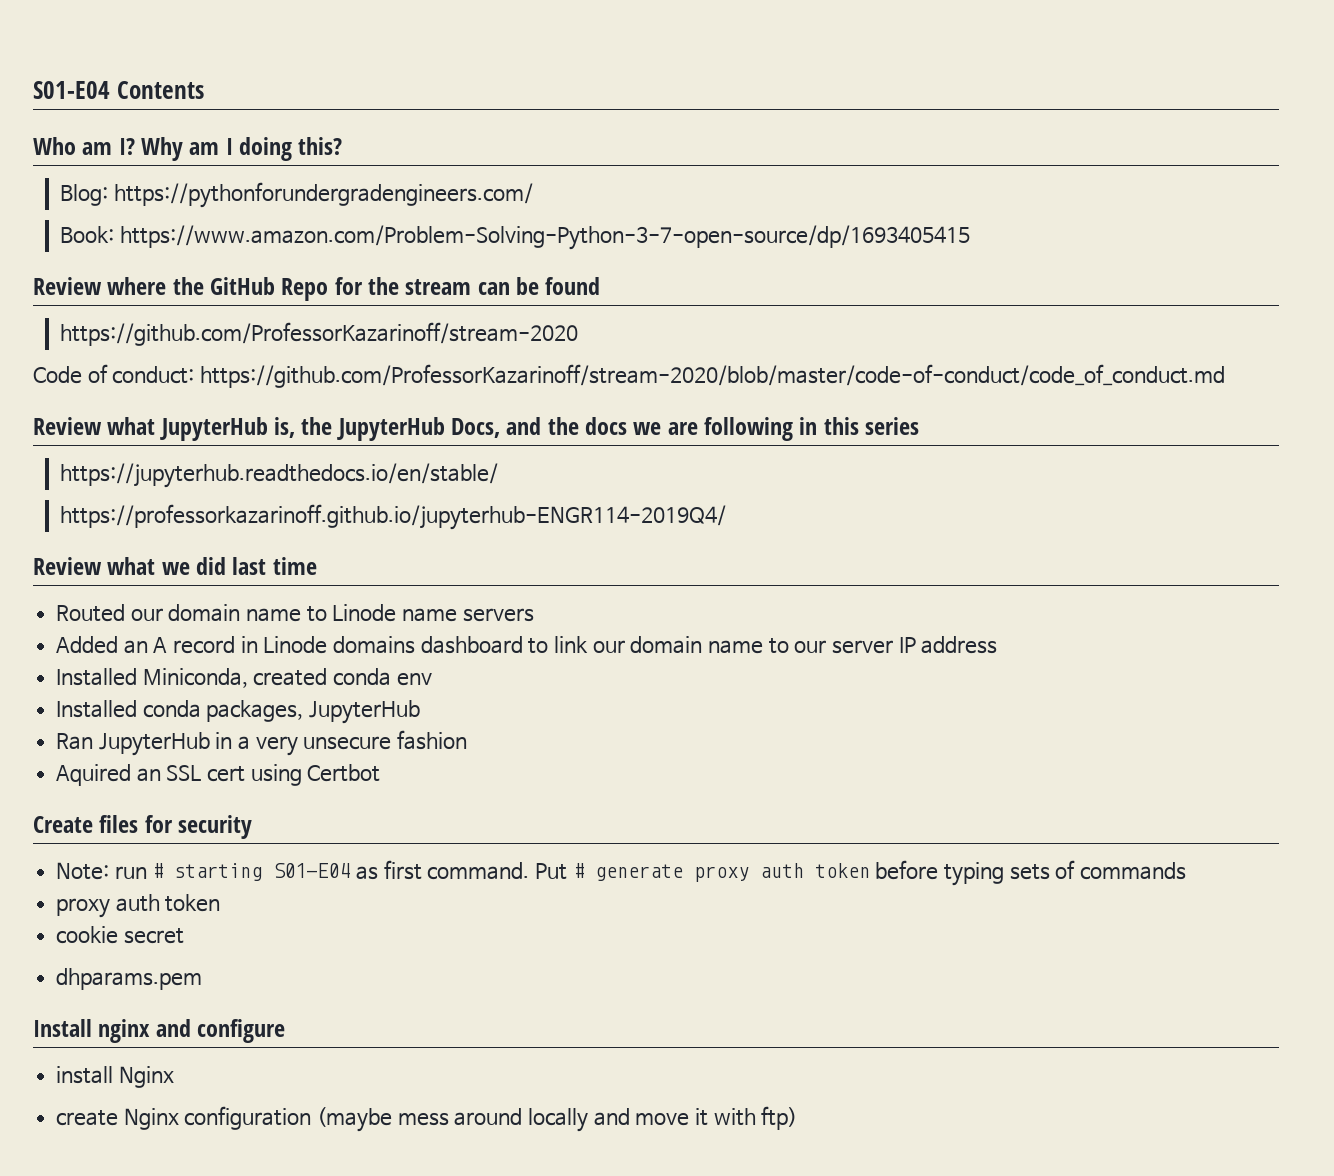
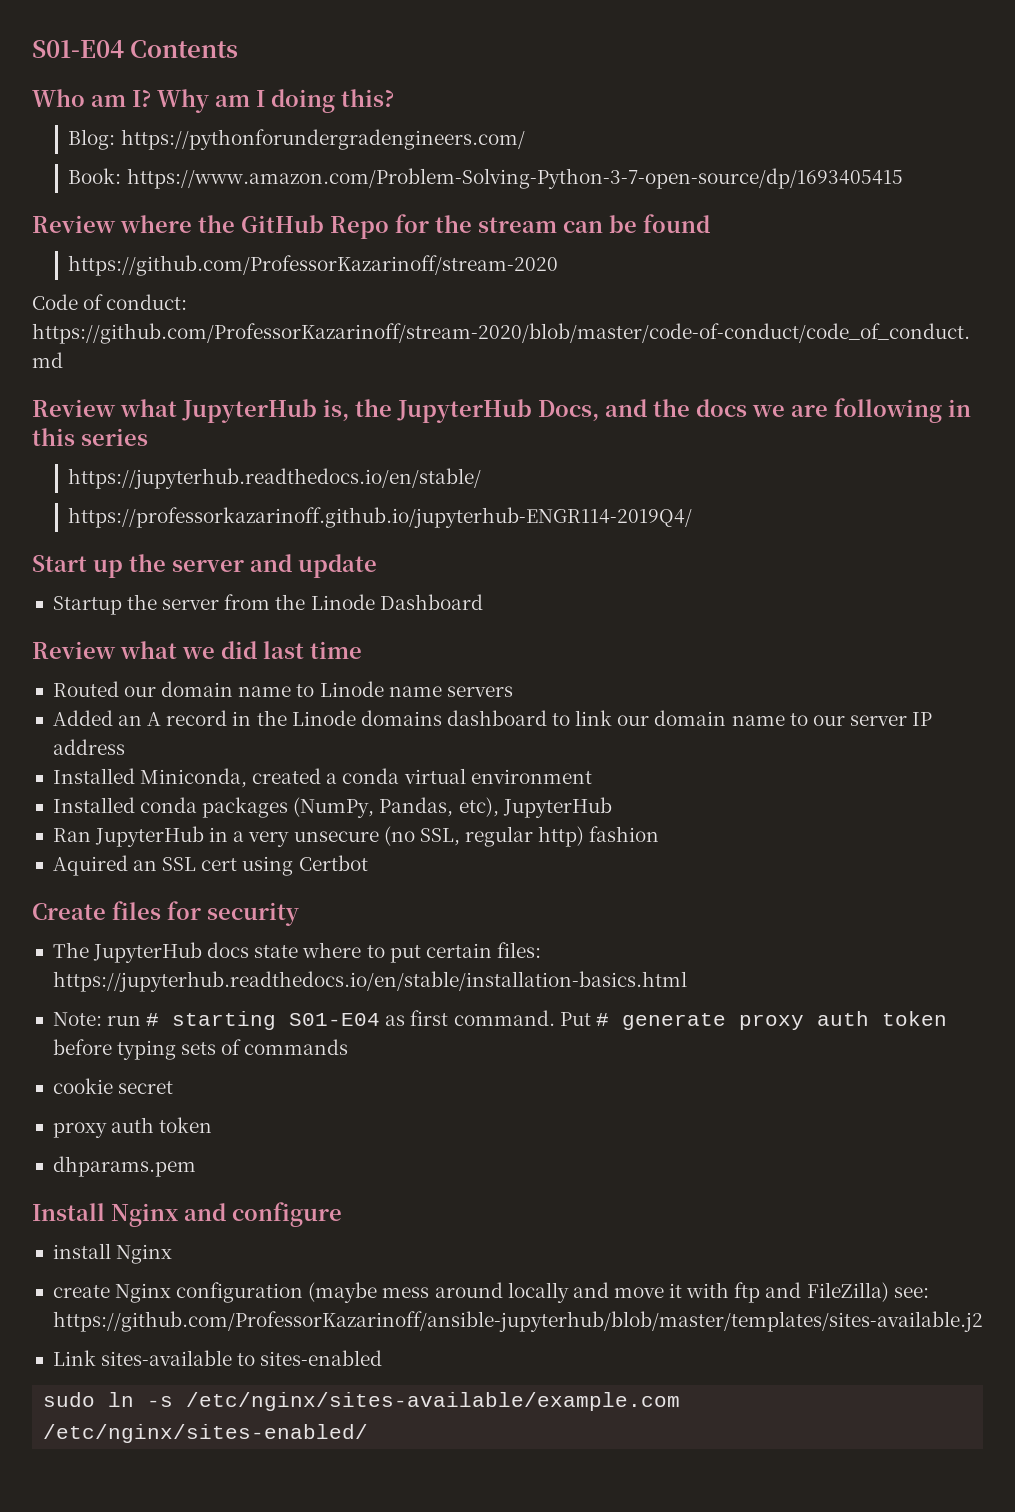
(727, 517) none -> [32,554,377,578] [52,594,483,615] // Start up the server and update // Startup the server from the Linode Dashboard
(258, 644) none -> [256,710,287,726] the
[333,668,432,686] [56,700,304,722] conda env // Installed conda packages, -> [326,768,592,784] [52,797,499,818] a conda virtual environment // Installed conda packages (NumPy, Pandas, etc),
(392, 743) none -> [383,826,585,847] (no SSL, regular http)
(253, 827) none -> [52,942,541,963] [52,971,687,992] // The JupyterHub docs state where to put certain files: https://jupyterhub.readthedocs.io/en/stable/installation-basics.html
[56,894,221,918] [56,926,184,944] // proxy auth token // cookie secret -> [52,1078,174,1094] [52,1117,213,1138] // cookie secret // proxy auth token
[98,1019,151,1043] nginx -> [111,1203,178,1227] Nginx
[761,1106,798,1130] ftp) -> [734,1282,929,1303] [52,1311,983,1332] [52,1350,383,1366] [43,1392,681,1411] [43,1424,369,1443] ftp and FileZilla) see: https://github.com/ProfessorKazarinoff/ansible-jupyterhub/blob/master/templates/sites-available.j2 // Link sites-available to sites-enabled // sudo ln -s /etc/nginx/sites-available/example.com /etc/nginx/sites-enabled/

